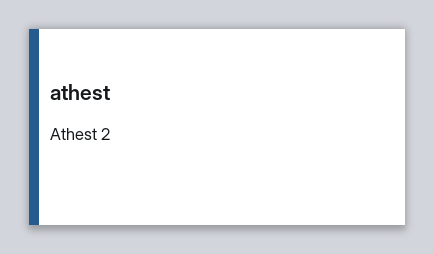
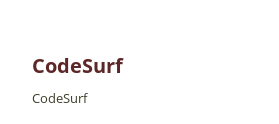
[50,84,110,100] [50,128,111,140] athest // Athest 2 -> [32,58,124,73] [32,93,88,103] CodeSurf // CodeSurf

